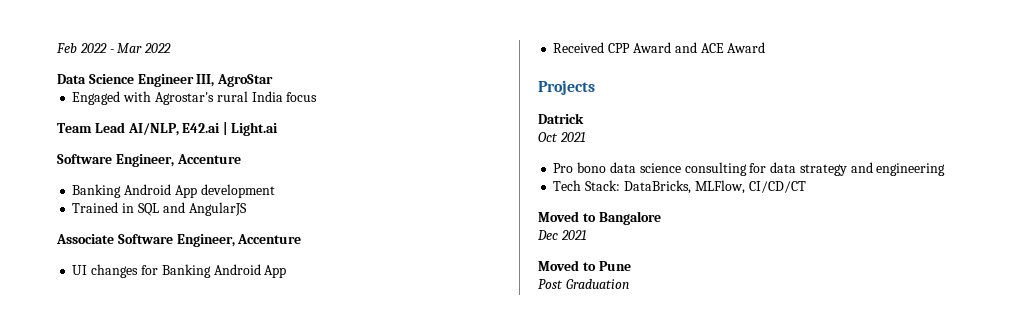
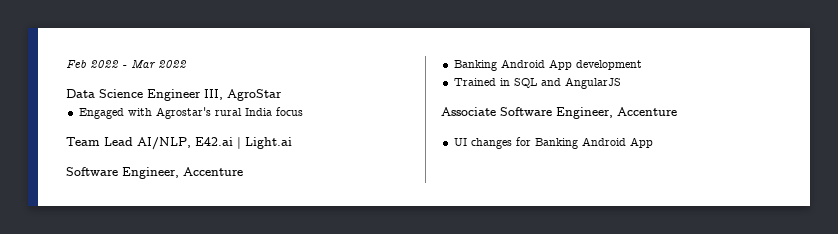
[553,42,766,53] [538,80,595,95] [538,113,584,124] [538,132,586,142] [553,162,946,176] [553,180,806,194] [538,211,661,225] [537,230,587,240] [538,260,631,271] [538,279,629,289] // Received CPP Award and ACE Award // Projects // Datrick // Oct 2021 // Pro bono data science consulting for data strategy and engineering // Tech Stack: DataBricks, MLFlow, CI/CD/CT // Moved to Bangalore // Dec 2021 // Moved to Pune // Post Graduation -> (653, 142) none

